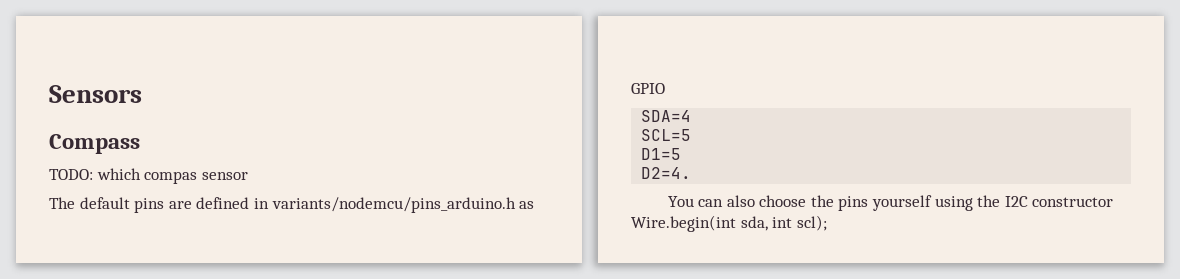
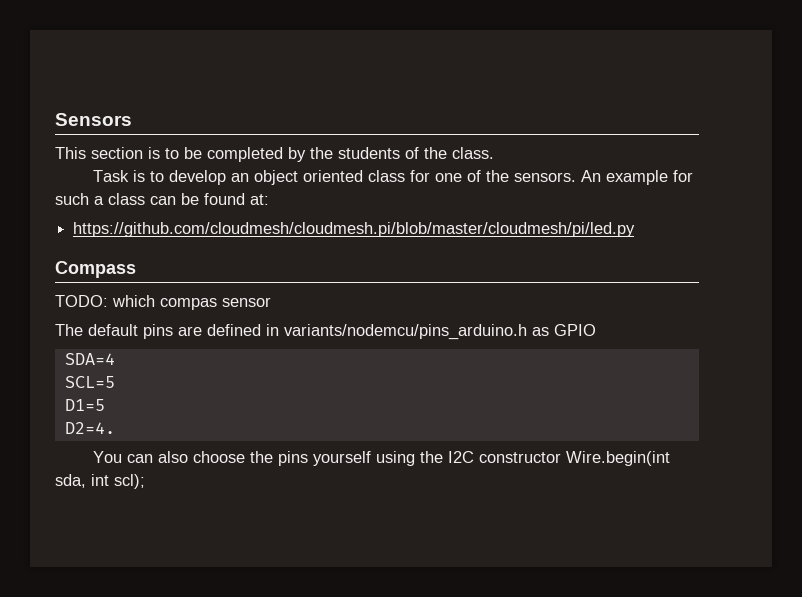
(142, 94) none -> [55,147,494,162] [93,170,694,185] [55,193,269,205] [73,222,636,237] // This section is to be completed by the students of the class. // Task is to develop an object oriented class for one of the sensors. An example for such a class can be found at: // https://github.com/cloudmesh/cloudmesh.pi/blob/master/cloudmesh/pi/led.py

